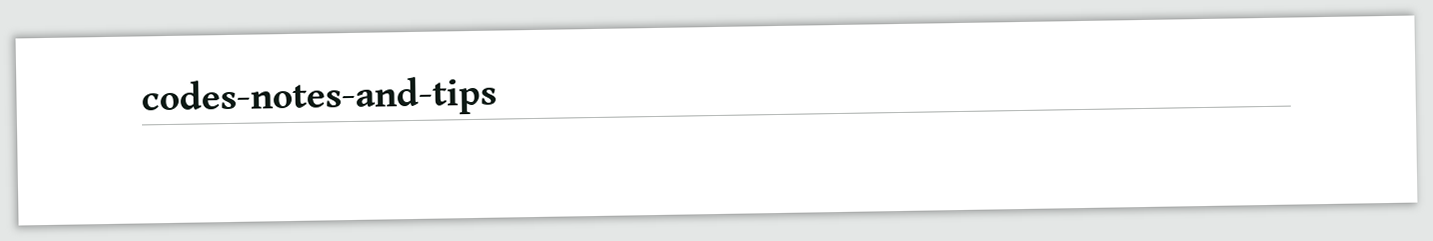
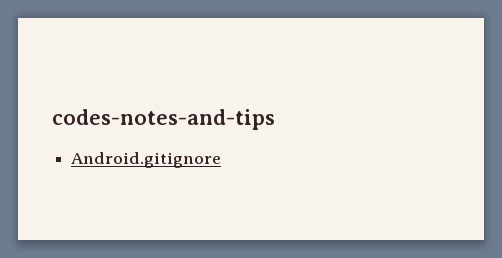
(497, 97) none -> [71,152,222,168] // Android.gitignore

